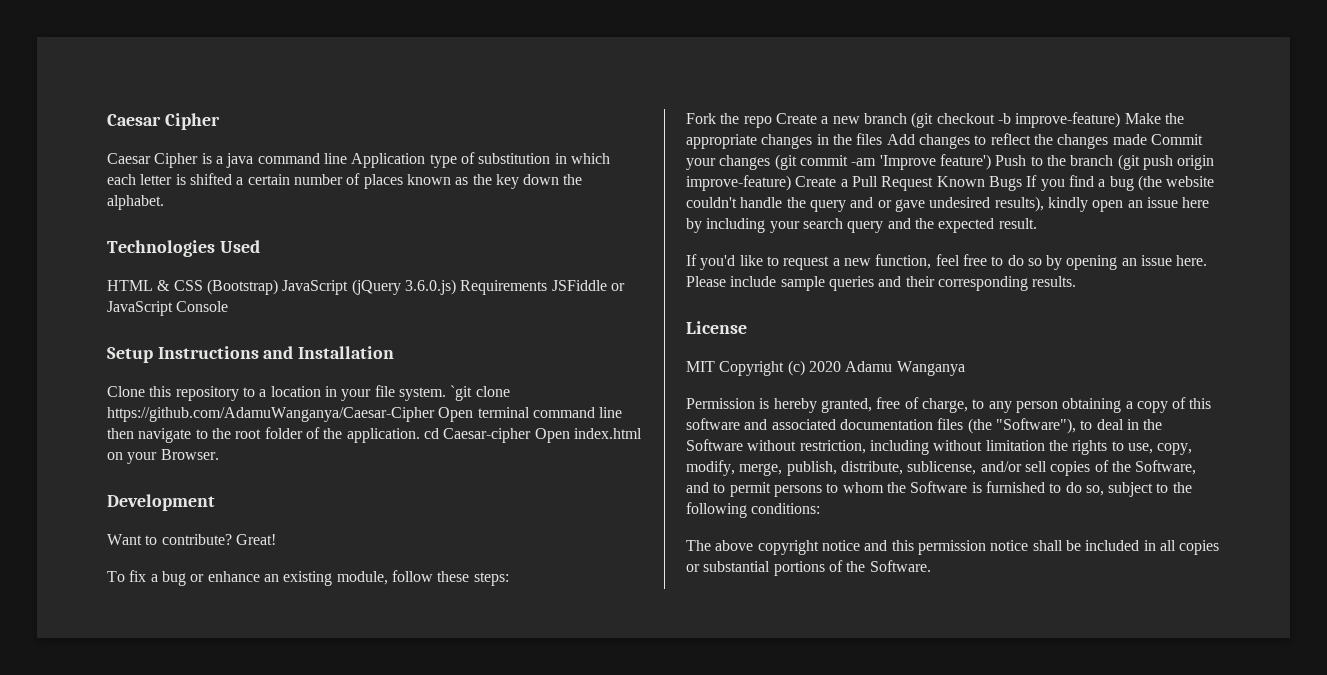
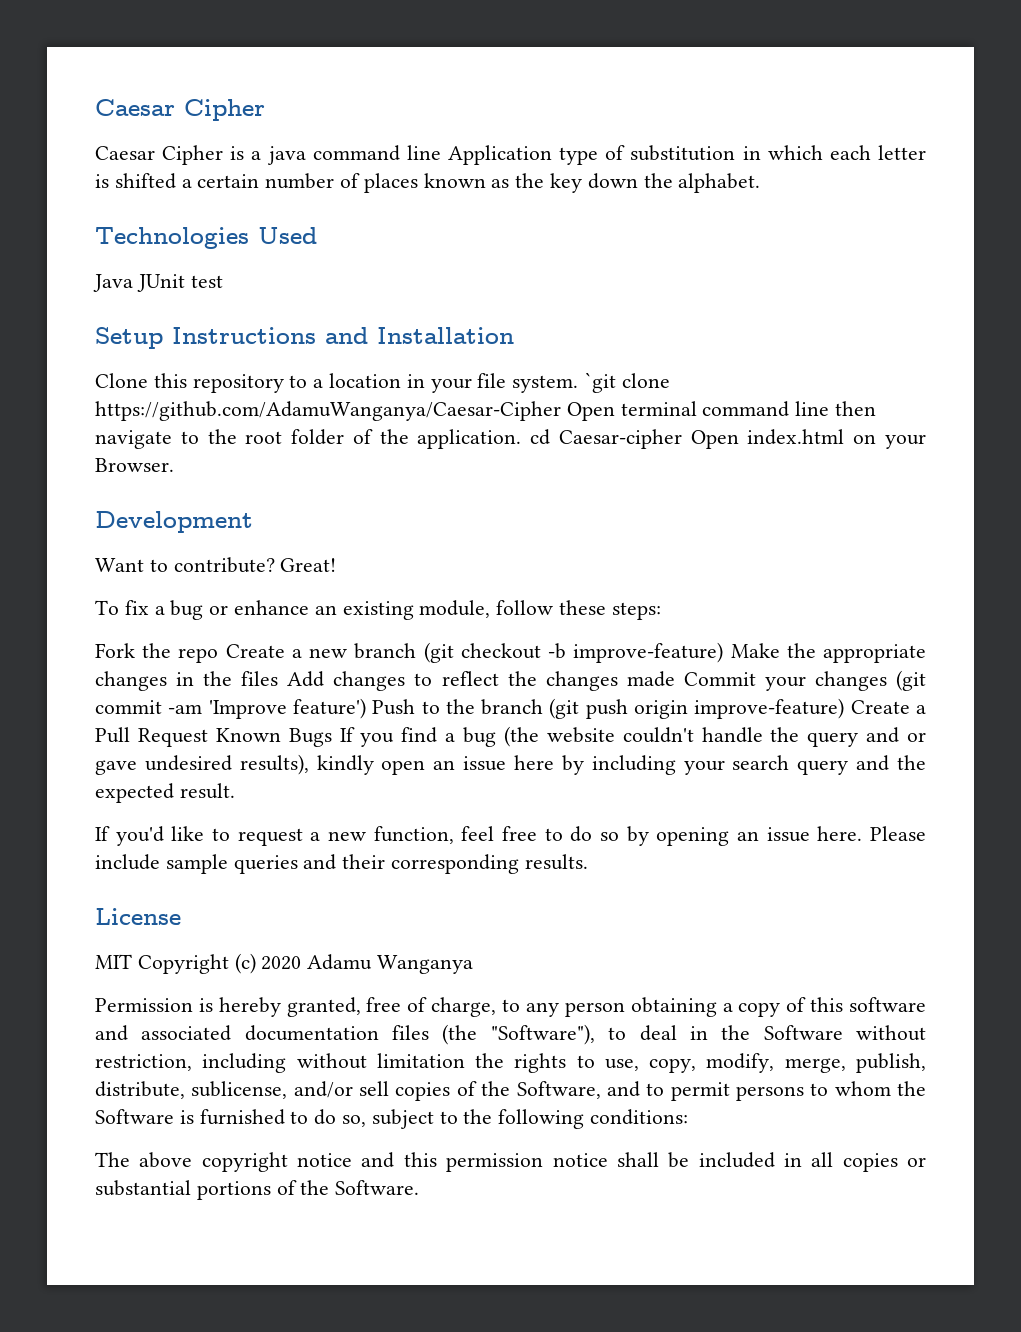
[107,279,625,295] [107,301,229,316] HTML & CSS (Bootstrap) JavaScript (jQuery 3.6.0.js) Requirements JSFiddle or JavaScript Console -> [93,274,223,292] Java JUnit test

